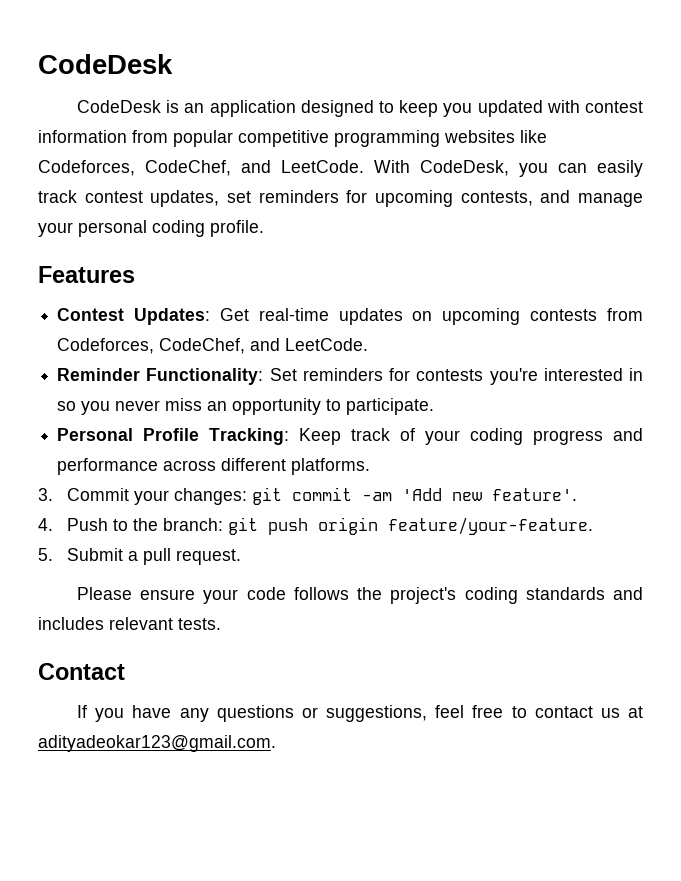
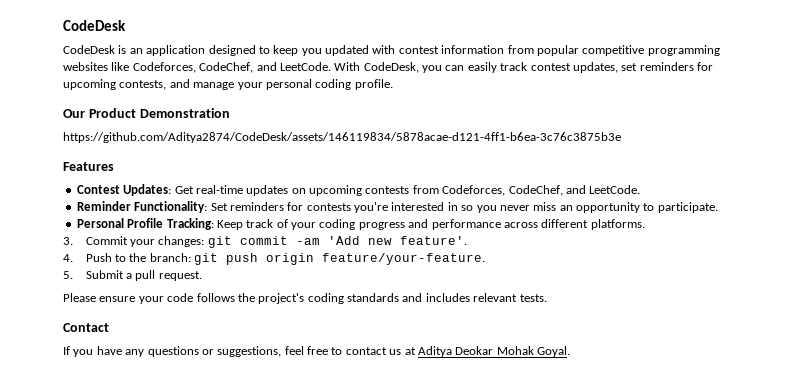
(264, 228) none -> [63,108,230,118] [63,132,621,143] // Our Product Demonstration // https://github.com/Aditya2874/CodeDesk/assets/146119834/5878acae-d121-4ff1-b6ea-3c76c3875b3e
[38,735,276,752] adityadeokar123@gmail.com. -> [417,346,570,357] Aditya Deokar Mohak Goyal.

